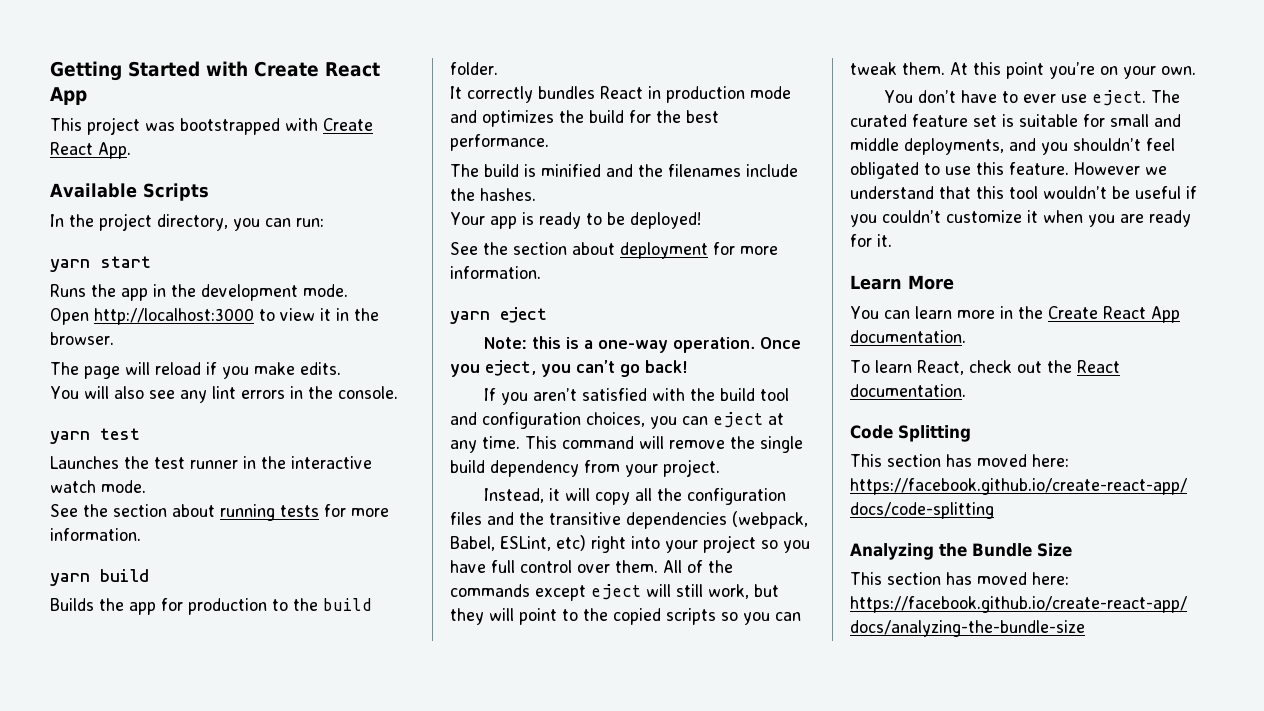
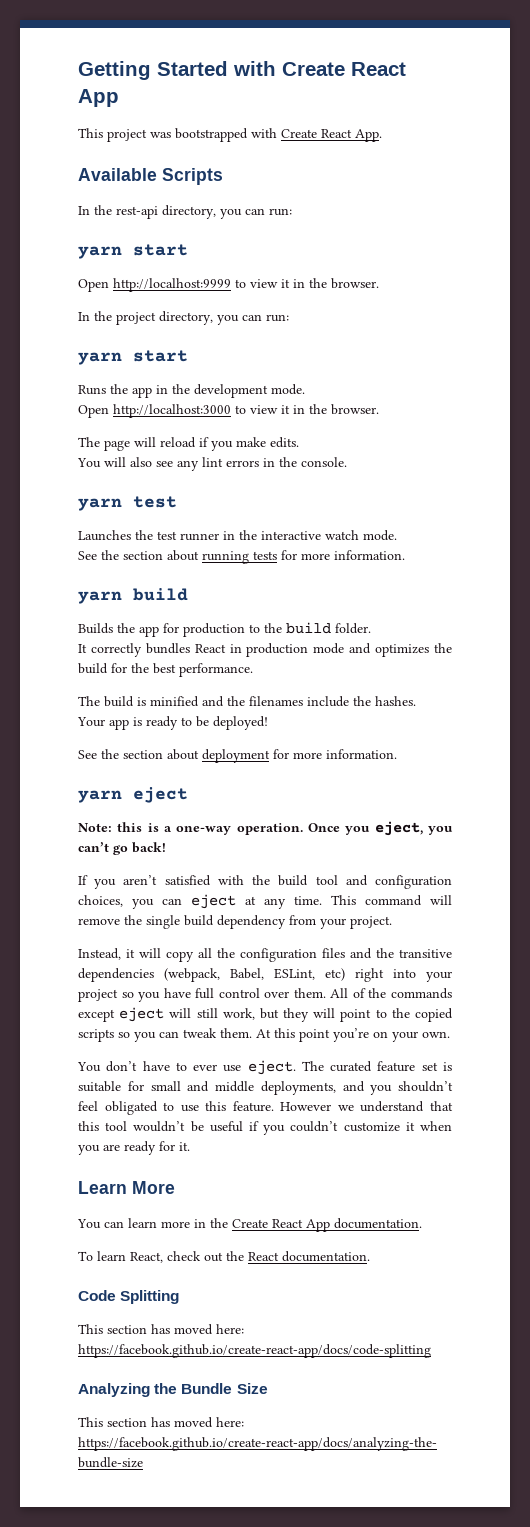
(209, 192) none -> [78,205,292,219] [78,244,188,259] [78,278,379,292] // In the rest-api directory, you can run: // yarn start // Open http://localhost:9999 to view it in the browser.

